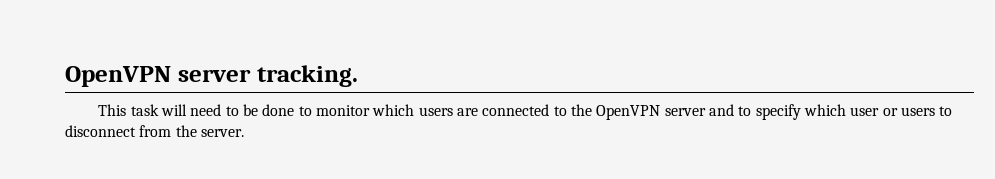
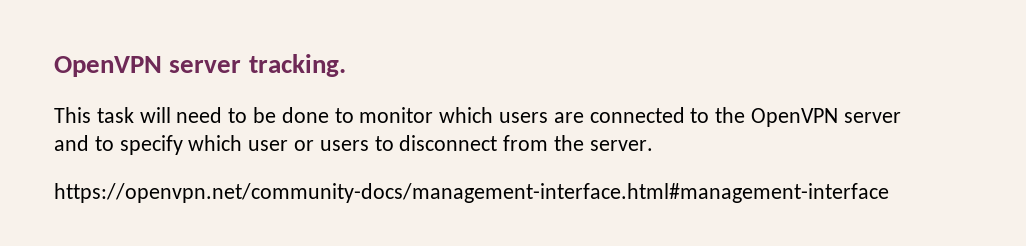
(244, 133) none -> [54,183,889,203] // https://openvpn.net/community-docs/management-interface.html#management-interface

